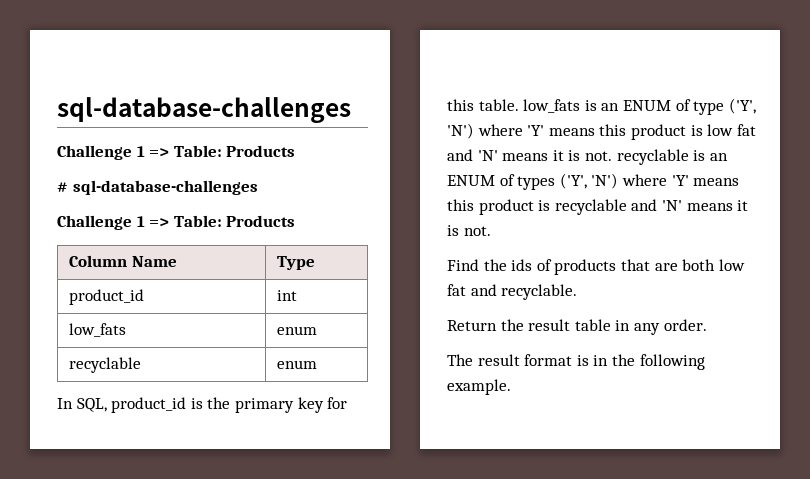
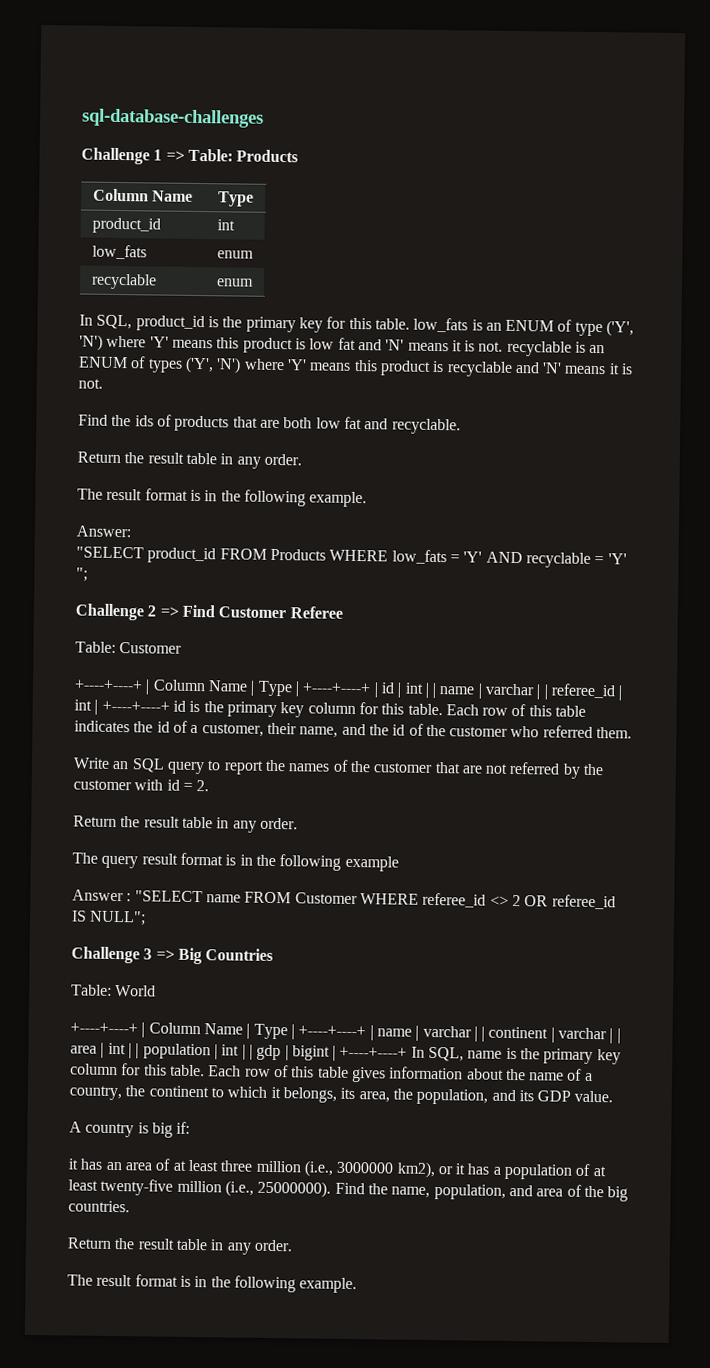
[57,97,351,123] [57,145,296,160] [57,180,258,195] [57,215,296,230] sql-database-challenges // Challenge 1 => Table: Products // # sql-database-challenges // Challenge 1 => Table: Products -> [81,108,264,128] [81,147,299,165] sql-database-challenges // Challenge 1 => Table: Products
(511, 387) none -> [76,525,131,538] [76,546,627,568] [76,567,88,582] [75,603,343,621] [75,641,183,654] [74,679,624,701] [74,699,587,718] [74,720,633,739] [73,757,605,779] [73,779,210,792] [73,815,298,833] [72,852,399,872] [72,889,616,910] [71,910,147,926] [71,946,274,965] [71,984,157,997] [70,1022,621,1044] [70,1042,621,1065] [70,1063,593,1083] [69,1085,614,1105] [69,1121,191,1138] [68,1158,606,1180] [68,1178,629,1202] [68,1200,130,1213] [67,1237,293,1255] [67,1274,358,1294] // Answer: // "SELECT product_id FROM Products WHERE low_fats = 'Y' AND recyclable = 'Y' "; // Challenge 2 => Find Customer Referee // Table: Customer // +----+----+ | Column Name | Type | +----+----+ | id | int | | name | varchar | | referee_id | int | +----+----+ id is the primary key column for this table. Each row of this table indicates the id of a customer, their name, and the id of the customer who referred them. // Write an SQL query to report the names of the customer that are not referred by the customer with id = 2. // Return the result table in any order. // The query result format is in the following example // Answer : "SELECT name FROM Customer WHERE referee_id <> 2 OR referee_id IS NULL"; // Challenge 3 => Big Countries // Table: World // +----+----+ | Column Name | Type | +----+----+ | name | varchar | | continent | varchar | | area | int | | population | int | | gdp | bigint | +----+----+ In SQL, name is the primary key column for this table. Each row of this table gives information about the name of a country, the continent to which it belongs, its area, the population, and its GDP value. // A country is big if: // it has an area of at least three million (i.e., 3000000 km2), or it has a population of at least twenty-five million (i.e., 25000000). Find the name, population, and area of the big countries. // Return the result table in any order. // The result format is in the following example.

